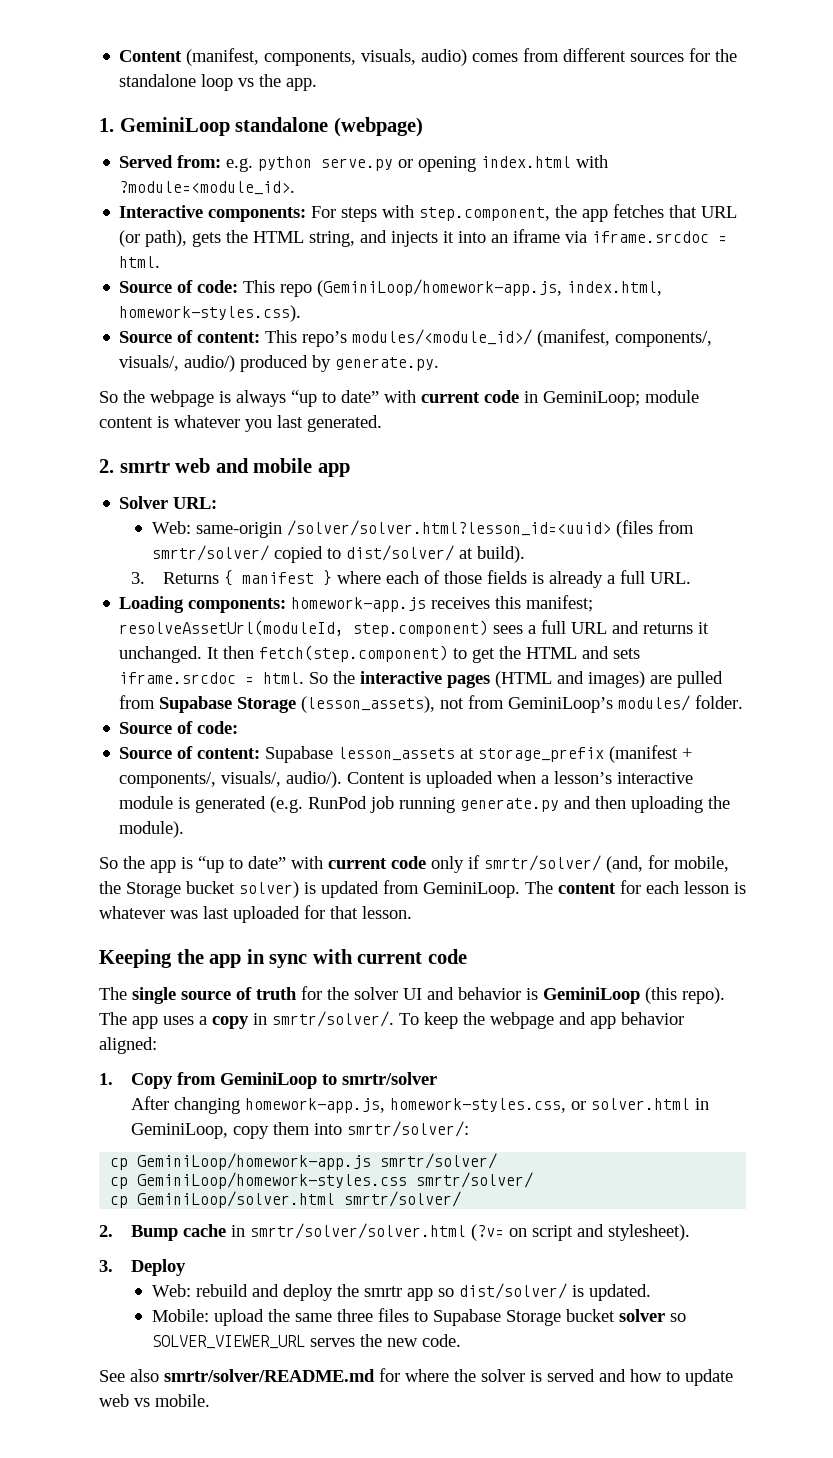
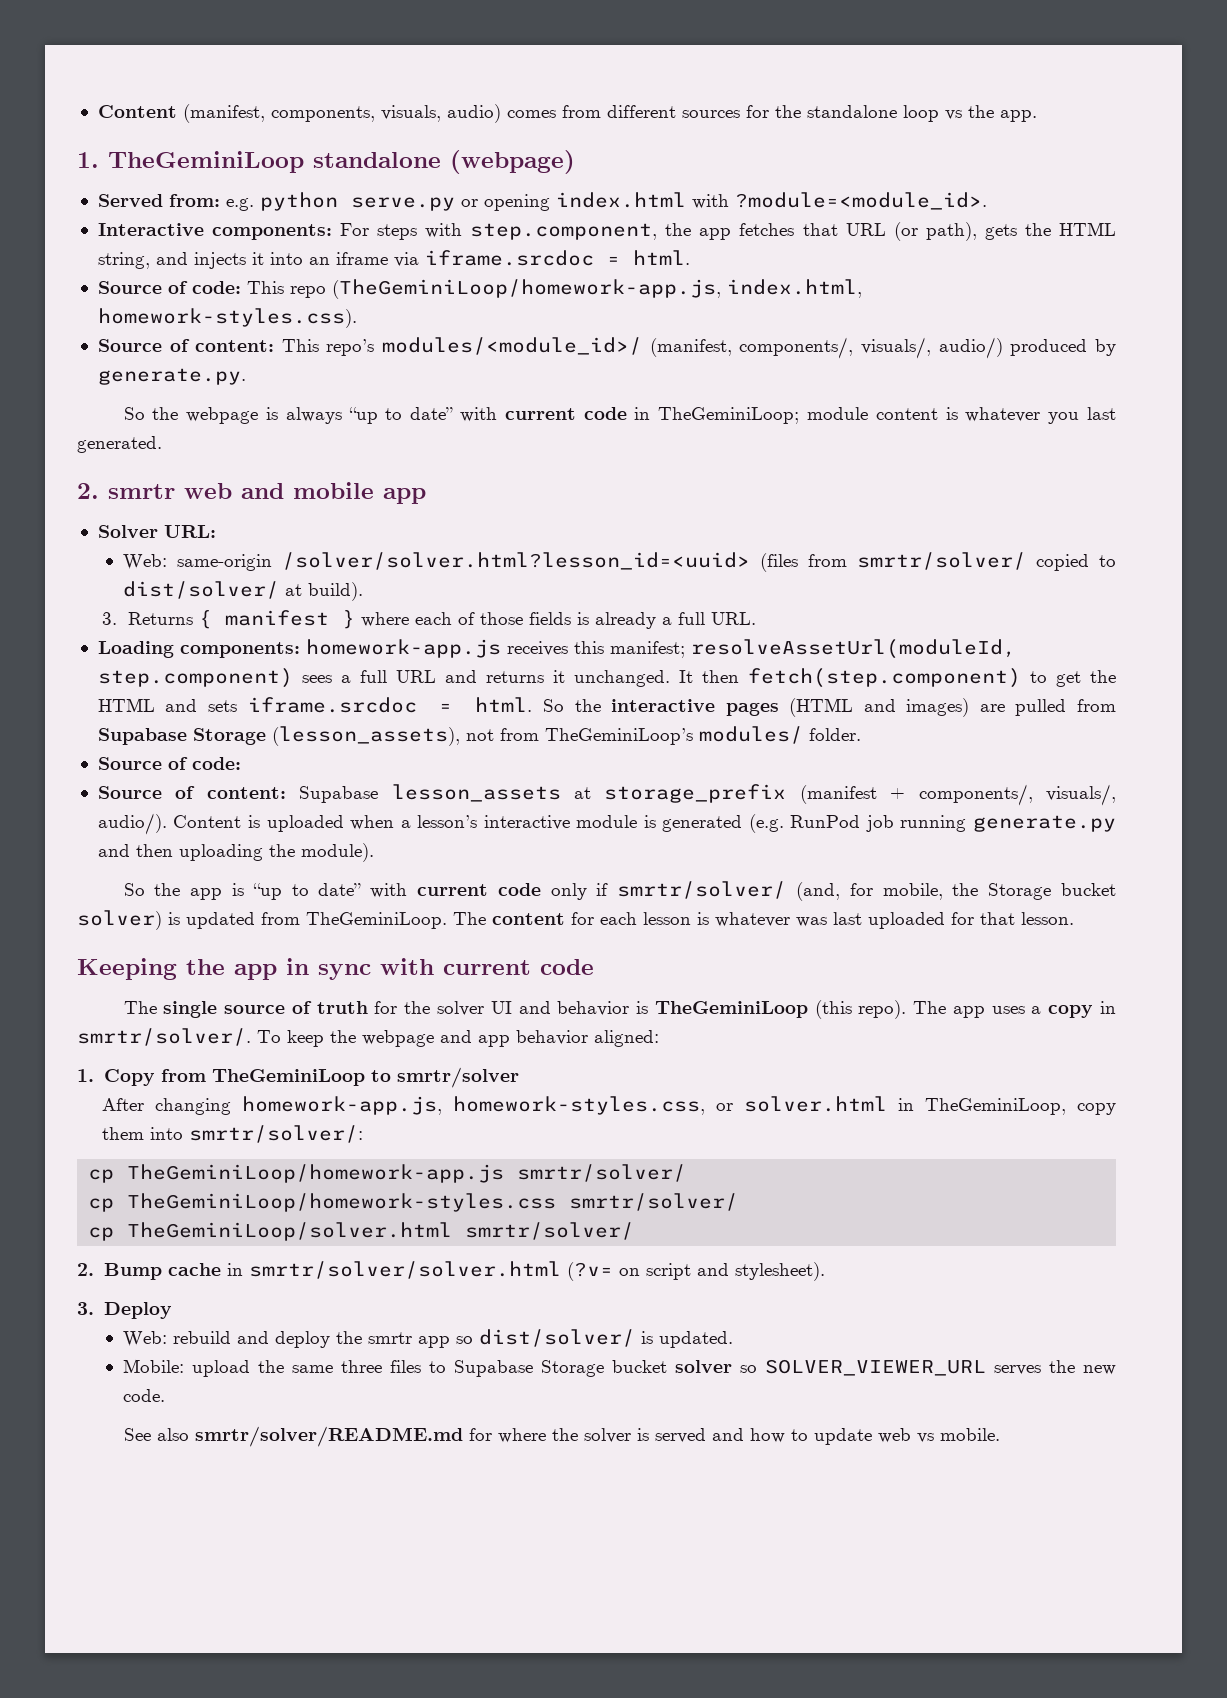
[119,117,230,136] GeminiLoop -> [108,151,304,173] TheGeminiLoop
[317,279,563,297] (GeminiLoop/homework-app.js, -> [331,279,721,299] (TheGeminiLoop/homework-app.js,
[543,391,640,407] GeminiLoop; -> [658,407,800,424] TheGeminiLoop;
[508,697,614,713] GeminiLoop’s -> [544,728,693,745] TheGeminiLoop’s
[423,882,520,898] GeminiLoop. -> [306,912,447,929] TheGeminiLoop.
[543,987,640,1004] GeminiLoop -> [654,1001,808,1018] TheGeminiLoop
[220,1072,318,1089] GeminiLoop -> [211,1069,365,1086] TheGeminiLoop
[131,1123,229,1139] GeminiLoop, -> [925,1098,1067,1115] TheGeminiLoop,
[137,1153,498,1170] [110,1172,534,1189] [110,1191,336,1208] GeminiLoop/homework-app.js smrtr/solver/ // cp GeminiLoop/homework-styles.css smrtr/solver/ // cp GeminiLoop/solver.html -> [127,1164,687,1183] [88,1193,739,1212] [88,1222,453,1241] TheGeminiLoop/homework-app.js smrtr/solver/ // cp TheGeminiLoop/homework-styles.css smrtr/solver/ // cp TheGeminiLoop/solver.html

